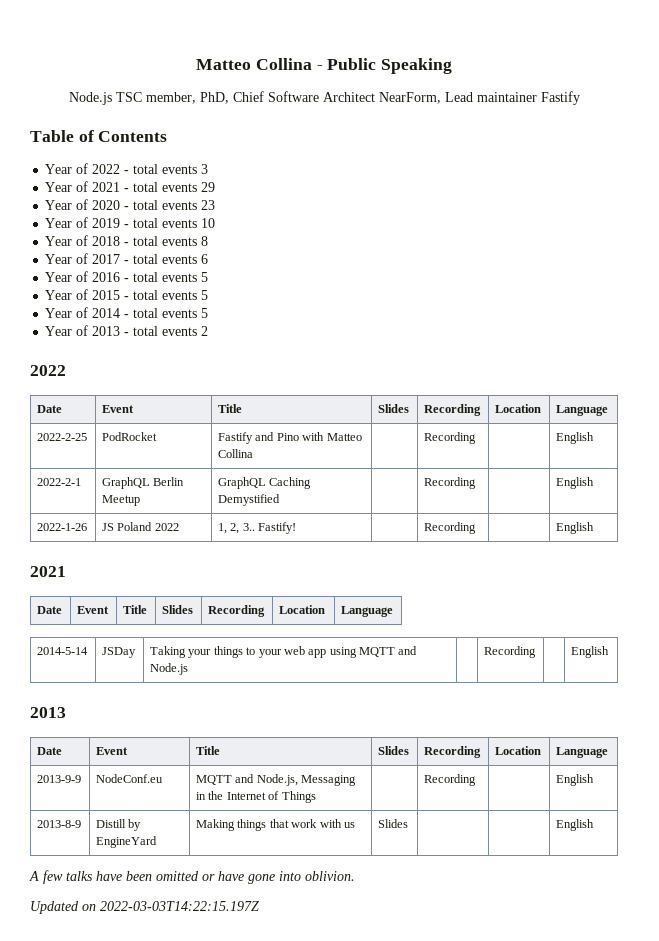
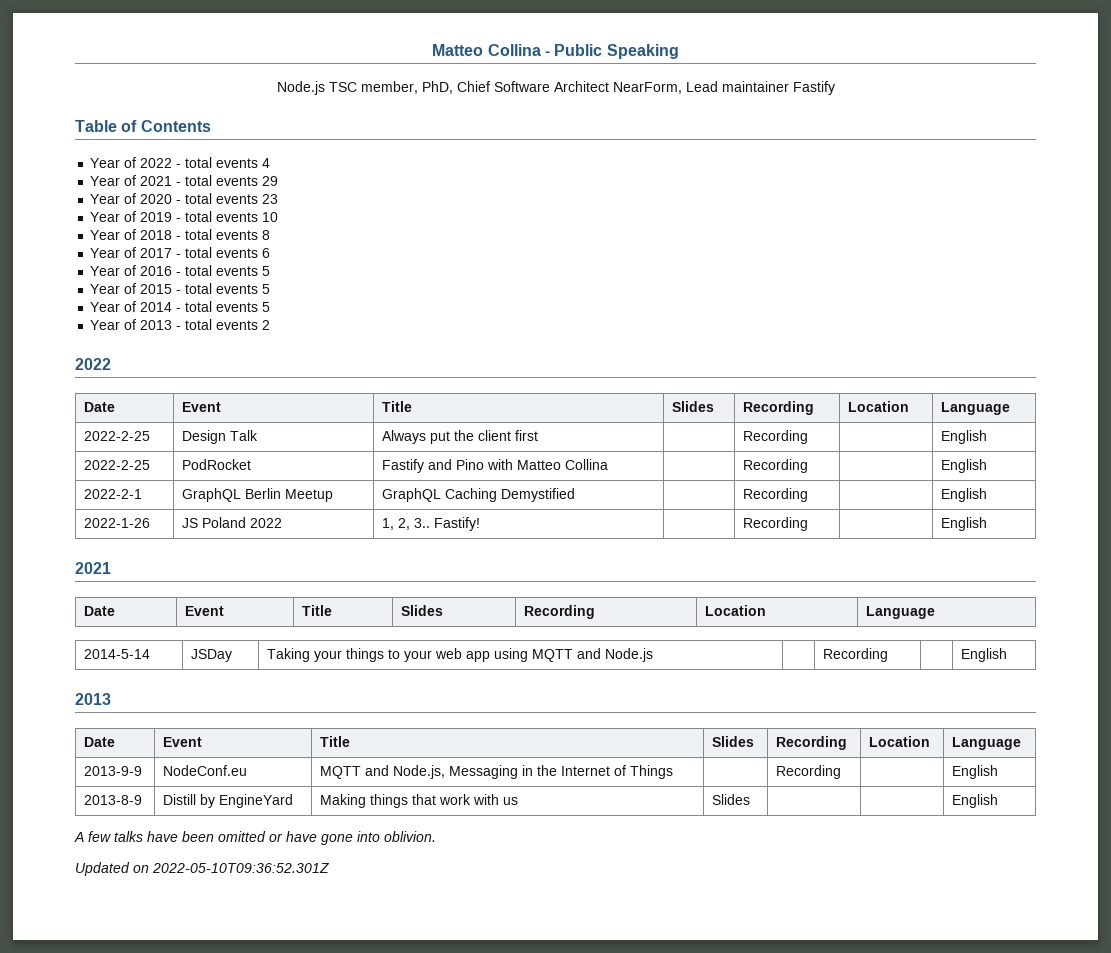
[201,164,209,174] 3 -> [262,158,271,168] 4
(609, 410) none -> [84,431,151,441] [182,430,259,444] [382,430,539,444] [743,430,809,444] [941,430,988,444] // 2022-2-25 | Design Talk | Always put the client first | | Recording | | English
[100,901,259,911] 2022-03-03T14:22:15.197Z -> [152,863,329,873] 2022-05-10T09:36:52.301Z

